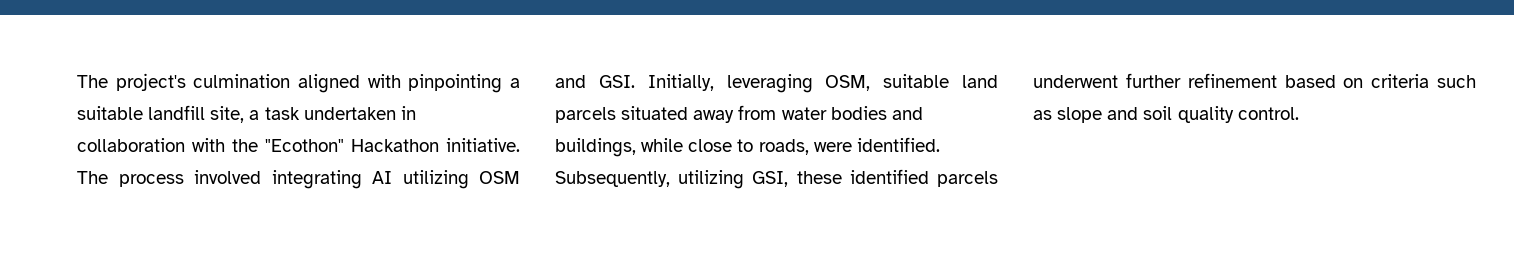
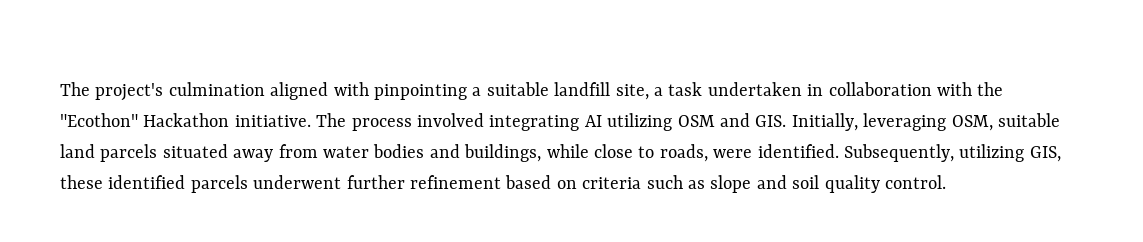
[598,75,635,88] GSI. -> [755,115,787,127] GIS.
[752,171,789,187] GSI, -> [1029,146,1061,162] GIS,

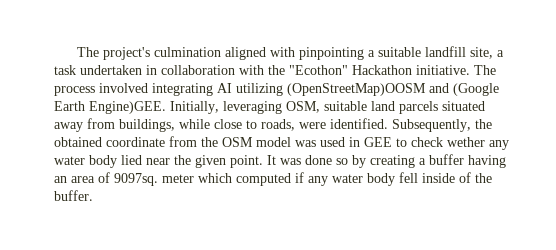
[677,113,787,127] OSM and GIS. -> [287,83,499,96] [54,101,166,114] (OpenStreetMap)OOSM and (Google Earth Engine)GEE.
[323,144,460,158] water bodies and -> (115, 123) none
[959,144,1061,162] [60,175,946,193] utilizing GIS, these identified parcels underwent further refinement based on criteria such as slope and soil quality control. -> [475,119,492,129] [54,136,509,150] [54,154,506,168] [54,172,492,186] [54,190,93,201] the obtained coordinate from the OSM model was used in GEE to check wether any water body lied near the given point. It was done so by creating a buffer having an area of 9097sq. meter which computed if any water body fell inside of the buffer.

